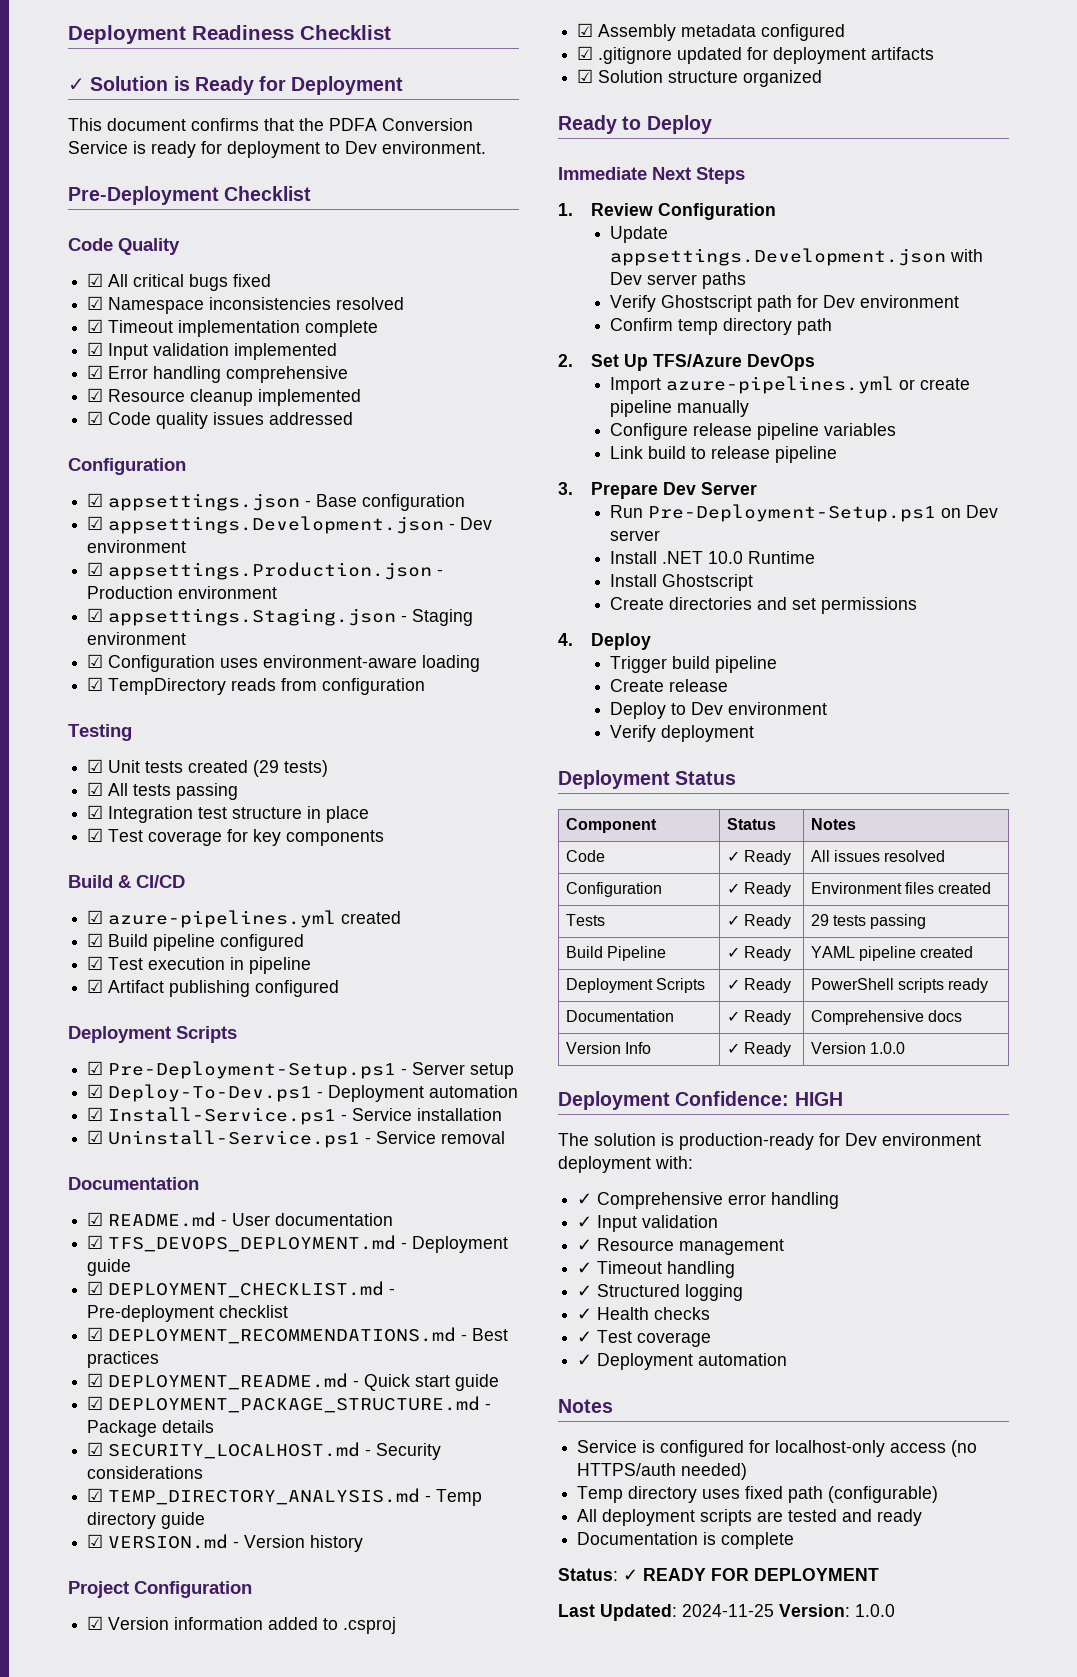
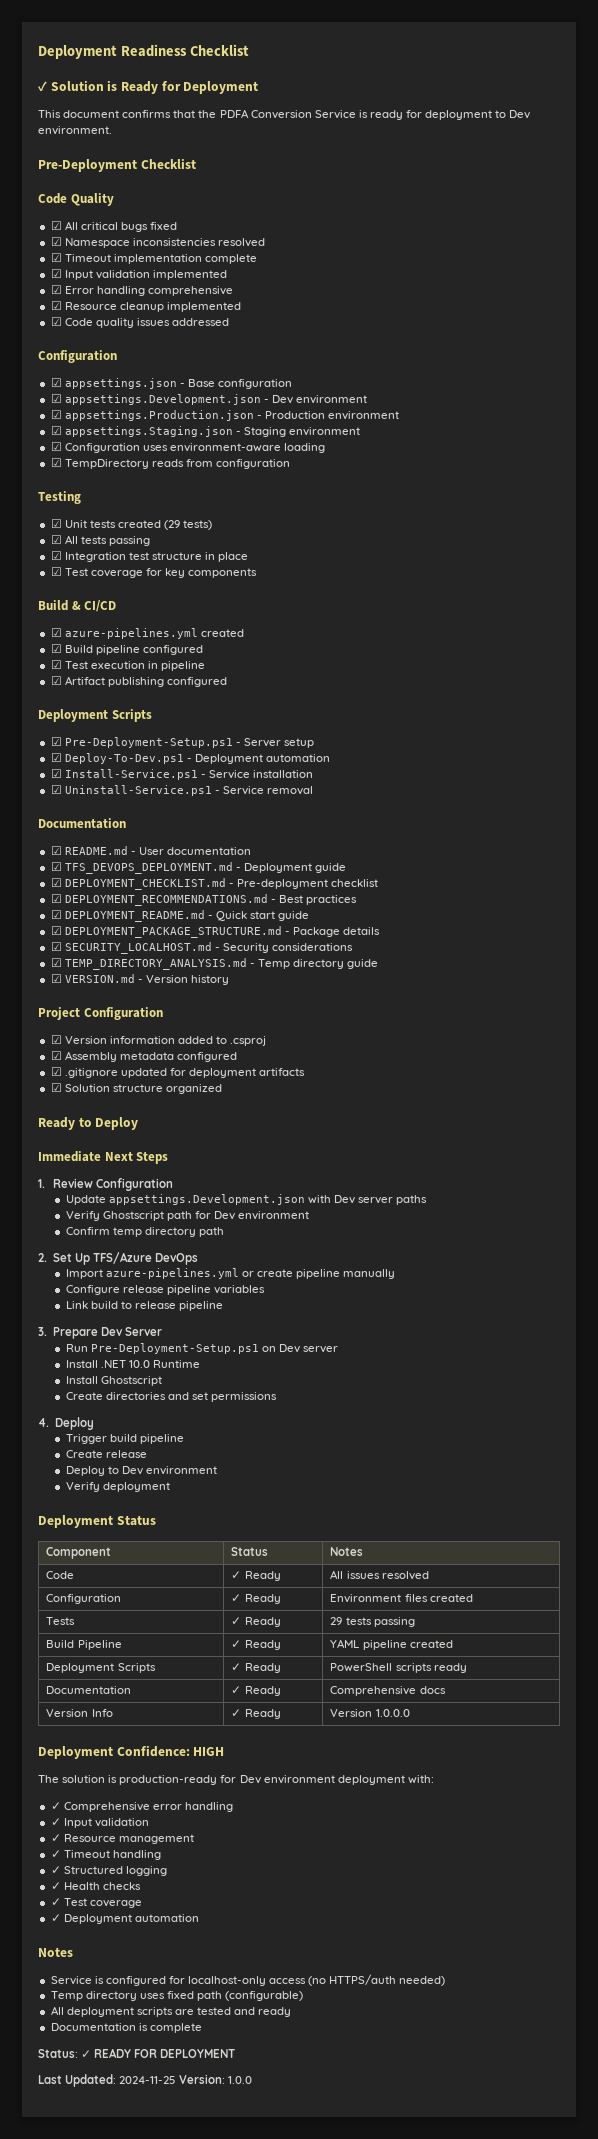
[870,1042,906,1054] 1.0.0 -> [375,1709,410,1717] 1.0.0.0

